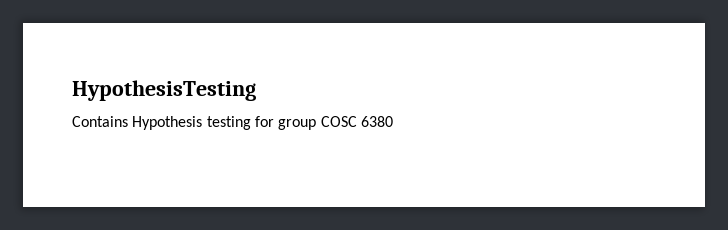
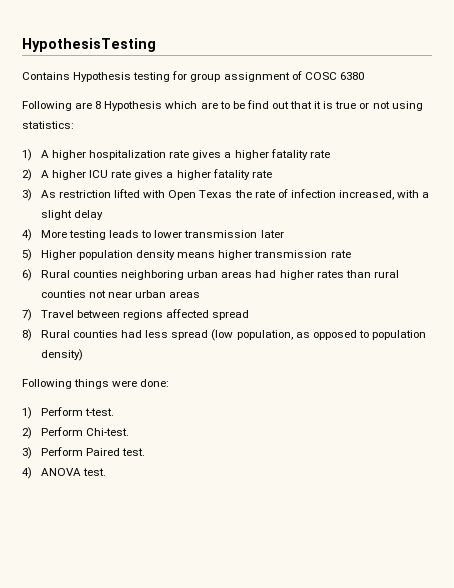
(317, 124) none -> [223,71,302,82] assignment of
(393, 121) none -> [22,100,423,111] [22,121,74,129] [22,149,330,161] [22,169,272,181] [22,189,430,201] [40,210,104,220] [22,229,284,241] [22,249,351,261] [22,269,399,281] [40,290,201,298] [22,309,250,321] [22,329,426,341] [40,349,83,361] [22,379,170,389] [22,407,115,419] [22,427,130,439] [22,447,146,459] [22,467,107,479] // Following are 8 Hypothesis which are to be find out that it is true or not using statistics: // 1) A higher hospitalization rate gives a higher fatality rate // 2) A higher ICU rate gives a higher fatality rate // 3) As restriction lifted with Open Texas the rate of infection increased, with a slight delay // 4) More testing leads to lower transmission later // 5) Higher population density means higher transmission rate // 6) Rural counties neighboring urban areas had higher rates than rural counties not near urban areas // 7) Travel between regions affected spread // 8) Rural counties had less spread (low population, as opposed to population density) // Following things were done: // 1) Perform t-test. // 2) Perform Chi-test. // 3) Perform Paired test. // 4) ANOVA test.

